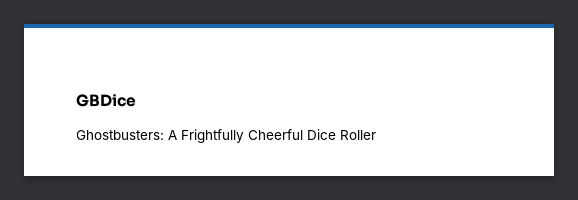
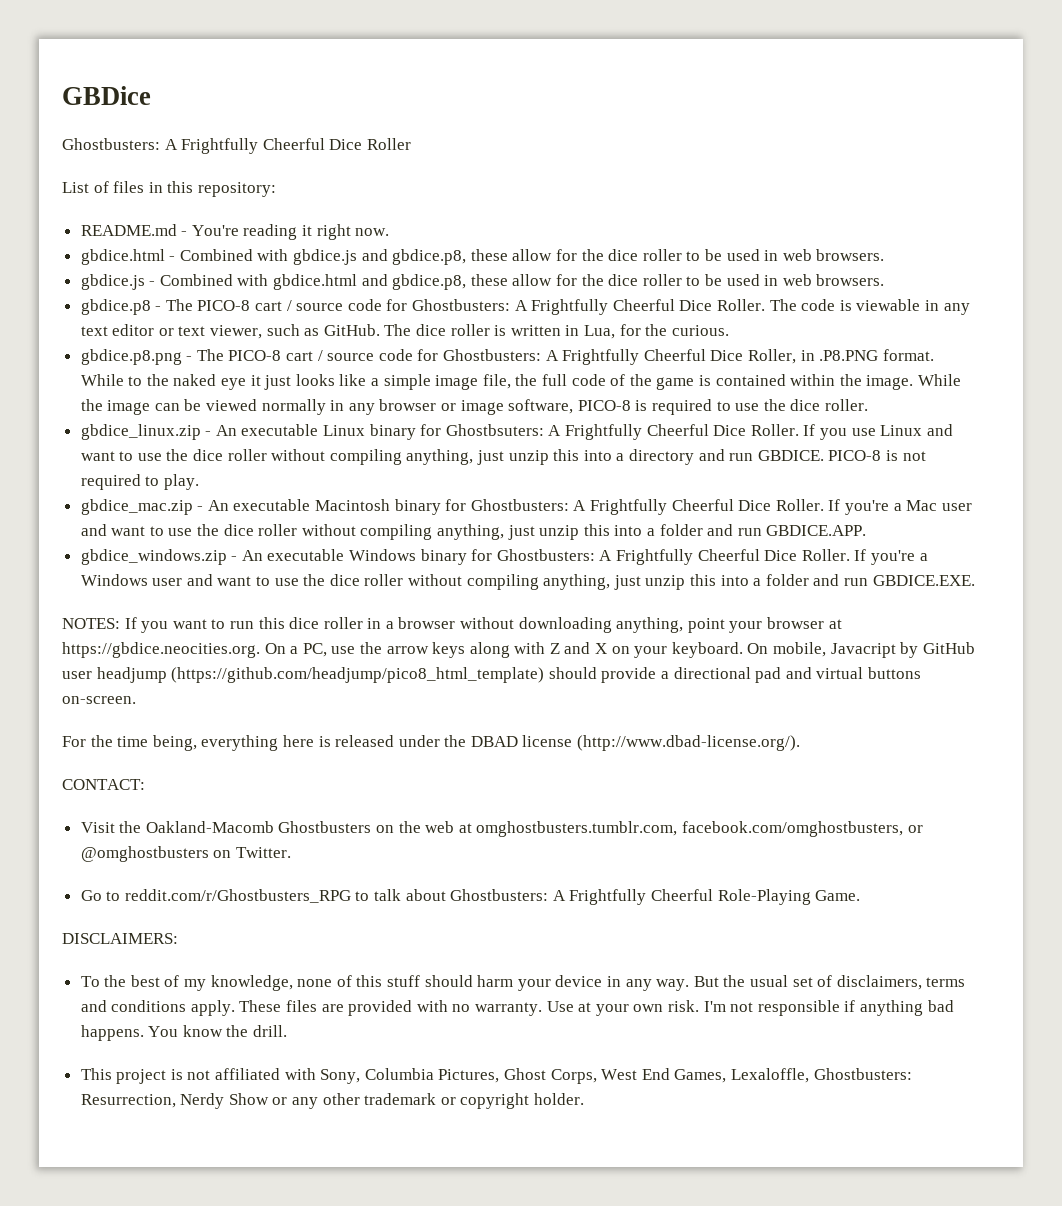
(376, 135) none -> [62,181,276,197] [80,224,390,240] [80,249,885,265] [80,274,885,290] [80,299,970,315] [80,324,729,339] [80,349,934,365] [80,374,961,390] [80,399,868,415] [80,424,953,440] [80,449,926,465] [80,474,199,490] [80,499,972,515] [80,524,867,540] [80,549,928,565] [80,574,975,590] [62,617,842,633] [62,642,975,658] [62,667,921,683] [62,696,136,704] [62,735,801,751] [62,779,145,790] [80,821,923,837] [80,846,291,862] [80,889,861,905] [62,933,178,944] [80,975,966,991] [80,1000,954,1016] [80,1025,288,1041] [80,1068,912,1084] [80,1093,585,1109] // List of files in this repository: // README.md - You're reading it right now. // gbdice.html - Combined with gbdice.js and gbdice.p8, these allow for the dice roller to be used in web browsers. // gbdice.js - Combined with gbdice.html and gbdice.p8, these allow for the dice roller to be used in web browsers. // gbdice.p8 - The PICO-8 cart / source code for Ghostbusters: A Frightfully Cheerful Dice Roller. The code is viewable in any text editor or text viewer, such as GitHub. The dice roller is written in Lua, for the curious. // gbdice.p8.png - The PICO-8 cart / source code for Ghostbusters: A Frightfully Cheerful Dice Roller, in .P8.PNG format. While to the naked eye it just looks like a simple image file, the full code of the game is contained within the image. While the image can be viewed normally in any browser or image software, PICO-8 is required to use the dice roller. // gbdice_linux.zip - An executable Linux binary for Ghostbsuters: A Frightfully Cheerful Dice Roller. If you use Linux and want to use the dice roller without compiling anything, just unzip this into a directory and run GBDICE. PICO-8 is not required to play. // gbdice_mac.zip - An executable Macintosh binary for Ghostbusters: A Frightfully Cheerful Dice Roller. If you're a Mac user and want to use the dice roller without compiling anything, just unzip this into a folder and run GBDICE.APP. // gbdice_windows.zip - An executable Windows binary for Ghostbusters: A Frightfully Cheerful Dice Roller. If you're a Windows user and want to use the dice roller without compiling anything, just unzip this into a folder and run GBDICE.EXE. // NOTES: If you want to run this dice roller in a browser without downloading anything, point your browser at https://gbdice.neocities.org. On a PC, use the arrow keys along with Z and X on your keyboard. On mobile, Javacript by GitHub user headjump (https://github.com/headjump/pico8_html_template) should provide a directional pad and virtual buttons on-screen. // For the time being, everything here is released under the DBAD license (http://www.dbad-license.org/). // CONTACT: // Visit the Oakland-Macomb Ghostbusters on the web at omghostbusters.tumblr.com, facebook.com/omghostbusters, or @omghostbusters on Twitter. // Go to reddit.com/r/Ghostbusters_RPG to talk about Ghostbusters: A Frightfully Cheerful Role-Playing Game. // DISCLAIMERS: // To the best of my knowledge, none of this stuff should harm your device in any way. But the usual set of disclaimers, terms and conditions apply. These files are provided with no warranty. Use at your own risk. I'm not responsible if anything bad happens. You know the drill. // This project is not affiliated with Sony, Columbia Pictures, Ghost Corps, West End Games, Lexaloffle, Ghostbusters: Resurrection, Nerdy Show or any other trademark or copyright holder.

